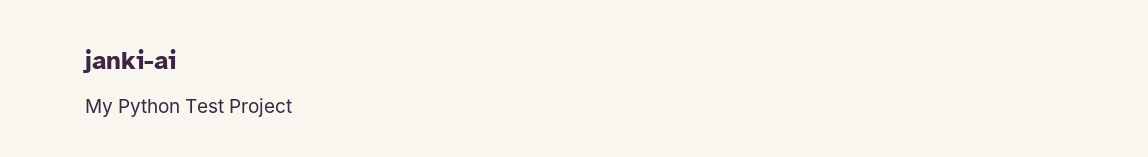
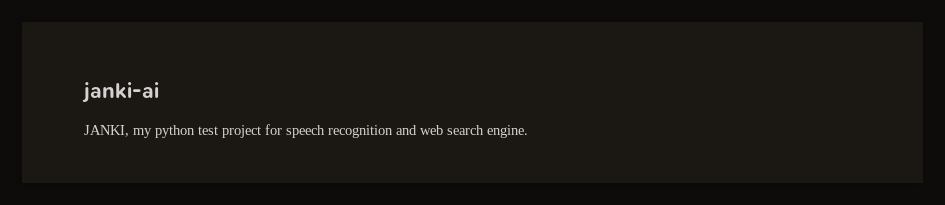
[85,98,293,117] My Python Test Project -> [84,124,528,138] JANKI, my python test project for speech recognition and web search engine.

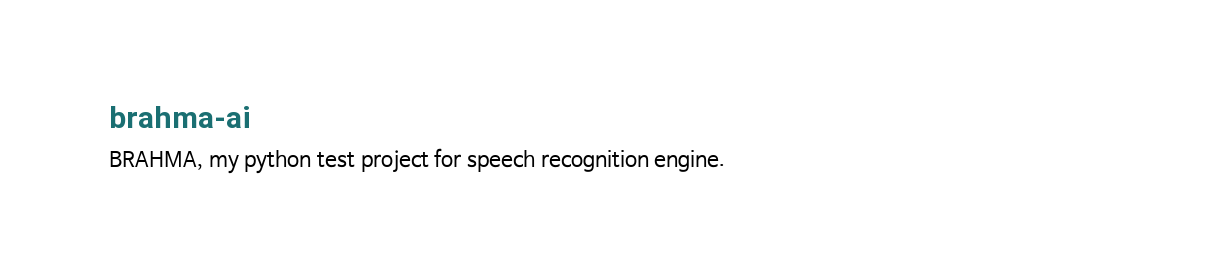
[82,82,159,103] [84,125,129,137] janki-ai // JANKI, -> [109,106,251,128] [109,151,203,170] brahma-ai // BRAHMA,
[396,125,484,135] and web search -> (649, 161) none

